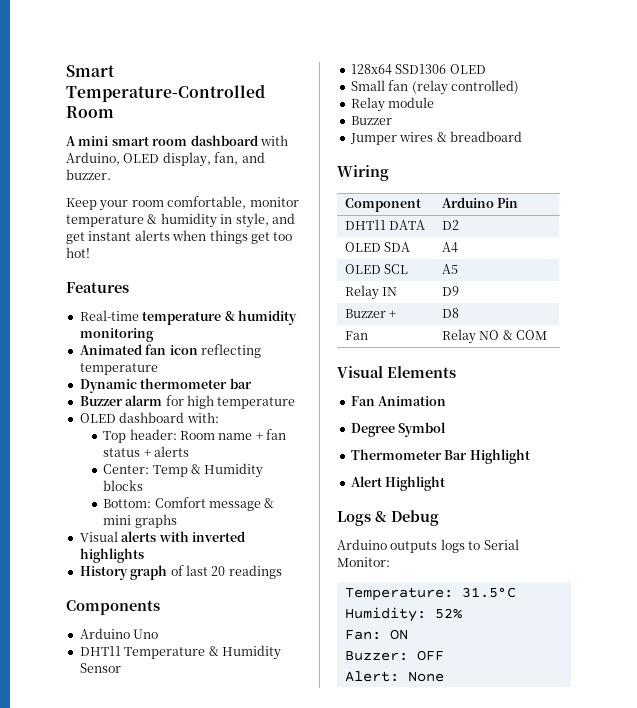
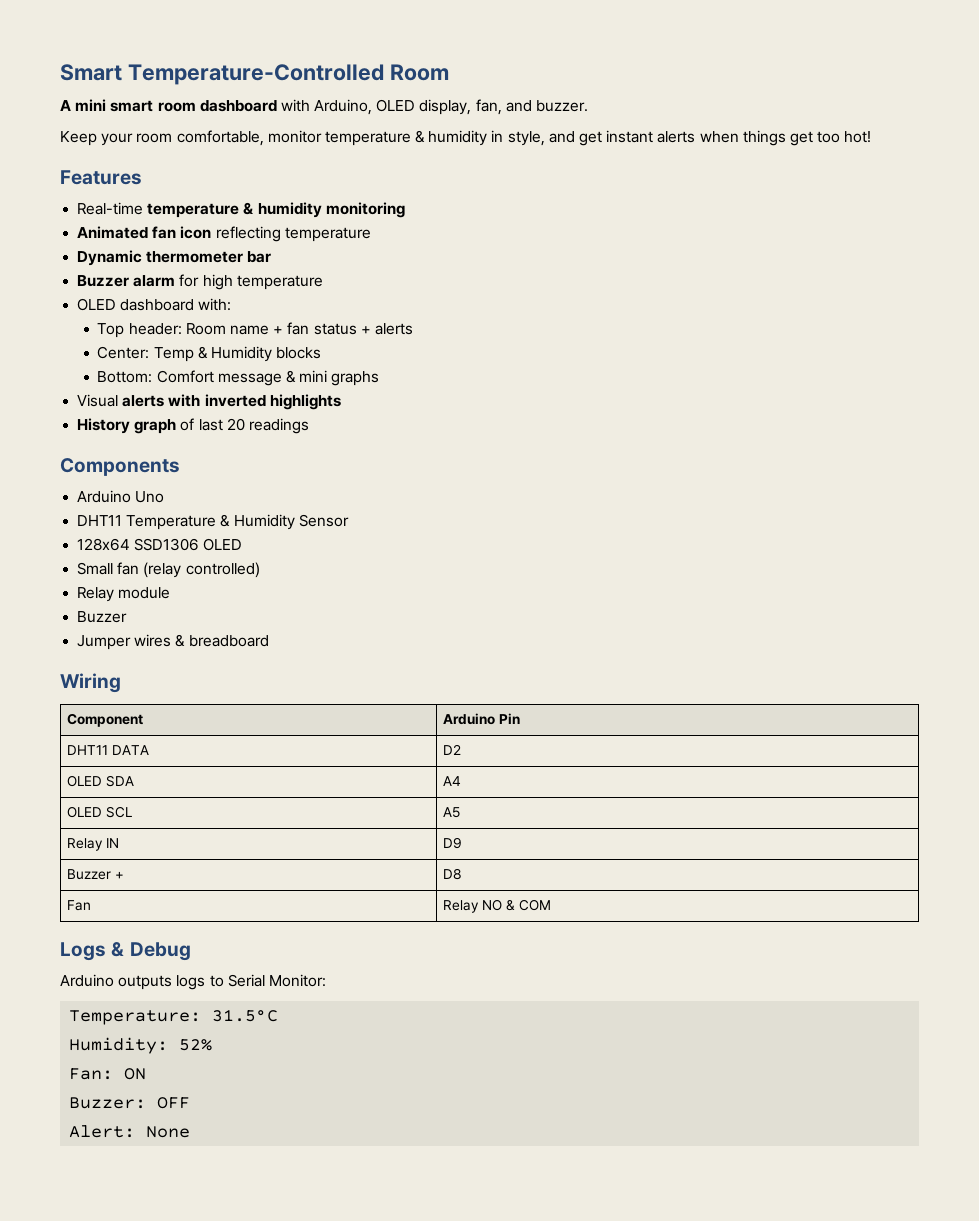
[337,366,456,378] [350,396,447,406] [350,422,447,437] [350,449,530,464] [350,476,446,491] // Visual Elements // Fan Animation // Degree Symbol // Thermometer Bar Highlight // Alert Highlight -> (552, 905) none

